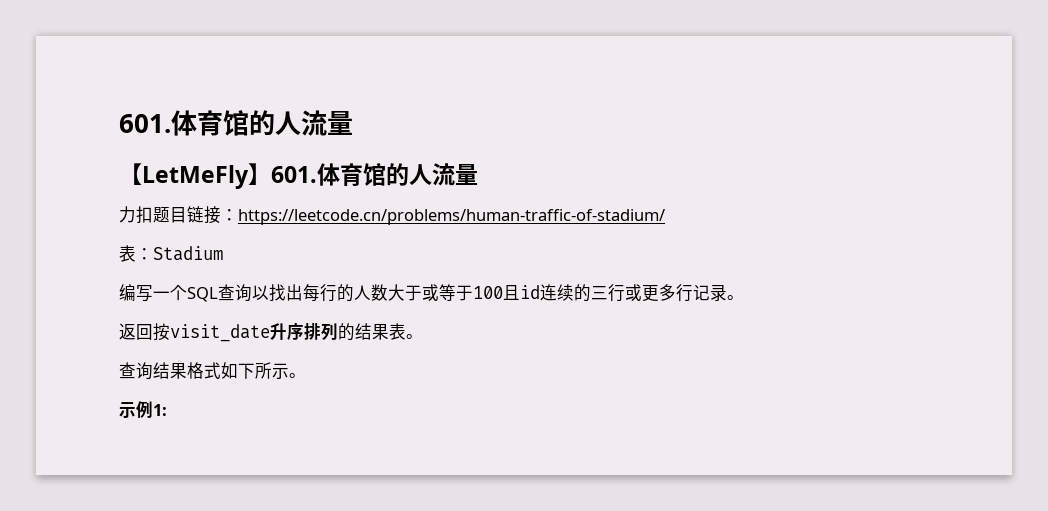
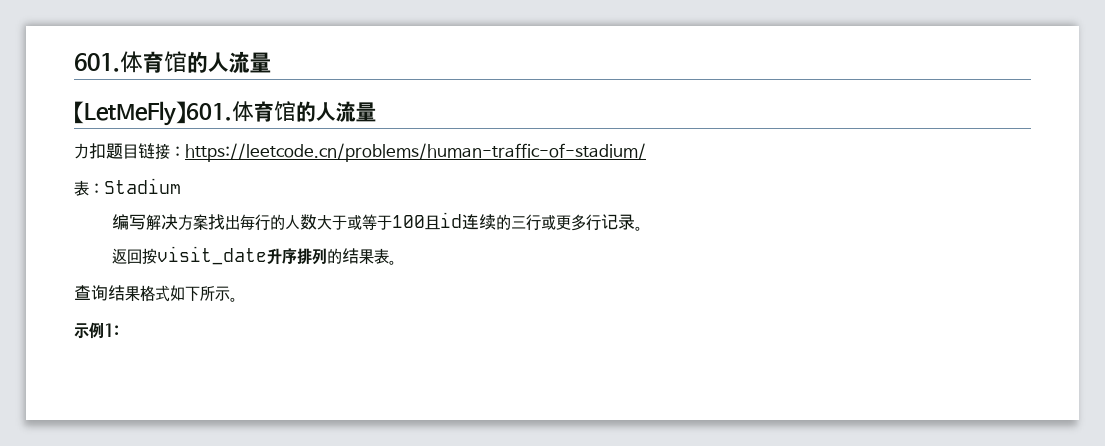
[153,284,269,302] 一个SQL查询以 -> [146,214,209,231] 解决方案

